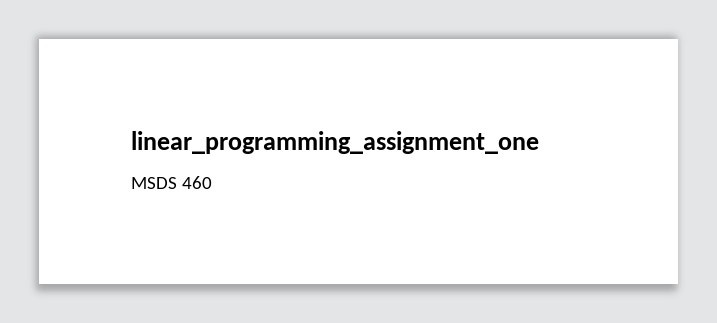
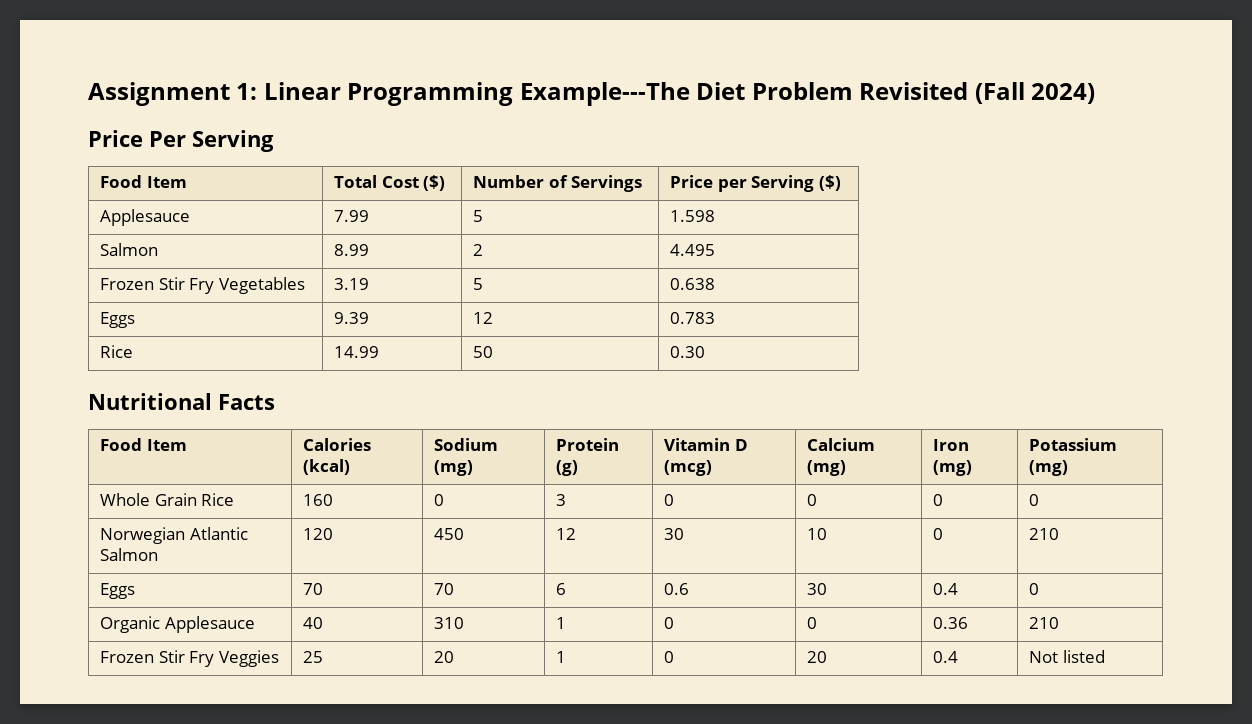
[131,131,539,154] [131,176,212,189] linear_programming_assignment_one // MSDS 460 -> [88,82,1096,106] [88,130,274,152] [100,175,187,188] [334,175,446,191] [473,175,643,192] [670,175,841,192] [100,209,191,226] [334,210,370,222] [473,210,484,222] [670,210,716,222] [100,243,159,256] [334,244,370,256] [473,244,484,256] [670,244,716,256] [100,277,305,294] [334,278,370,290] [473,278,484,290] [670,278,716,290] [100,312,136,328] [334,312,370,324] [473,312,494,324] [670,312,716,324] [100,345,134,358] [334,346,380,358] [473,346,494,358] [670,346,706,358] [88,393,275,410] [100,438,187,451] [303,438,372,451] [303,459,351,475] [434,438,499,451] [434,460,474,476] [556,438,620,451] [556,460,579,476] [664,438,748,451] [664,460,713,476] [807,438,876,451] [807,460,847,476] [933,439,970,451] [933,460,973,476] [1029,438,1118,451] [1029,460,1069,476] [100,493,235,506] [303,494,334,506] [434,494,445,506] [556,494,567,506] [664,494,675,506] [807,494,818,506] [933,494,944,506] [1029,494,1040,506] [100,527,248,544] [100,548,159,561] [303,528,334,540] [434,528,465,540] [556,528,577,540] [664,528,685,540] [807,528,828,540] [933,528,944,540] [1029,528,1060,540] [100,583,136,599] [303,583,324,595] [434,583,455,595] [556,583,567,595] [664,583,690,595] [807,583,828,595] [933,583,959,595] [1029,583,1040,595] [100,616,255,633] [303,617,324,629] [434,617,465,629] [556,617,567,629] [664,617,675,629] [807,617,818,629] [933,617,969,629] [1029,617,1060,629] [100,650,279,667] [303,651,324,663] [434,651,455,663] [556,651,567,663] [664,651,675,663] [807,651,828,663] [933,651,959,663] [1029,650,1105,663] Assignment 1: Linear Programming Example---The Diet Problem Revisited (Fall 2024) // Price Per Serving // Food Item | Total Cost ($) | Number of Servings | Price per Serving ($) // Applesauce | 7.99 | 5 | 1.598 // Salmon | 8.99 | 2 | 4.495 // Frozen Stir Fry Vegetables | 3.19 | 5 | 0.638 // Eggs | 9.39 | 12 | 0.783 // Rice | 14.99 | 50 | 0.30 // Nutritional Facts // Food Item | Calories (kcal) | Sodium (mg) | Protein (g) | Vitamin D (mcg) | Calcium (mg) | Iron (mg) | Potassium (mg) // Whole Grain Rice | 160 | 0 | 3 | 0 | 0 | 0 | 0 // Norwegian Atlantic Salmon | 120 | 450 | 12 | 30 | 10 | 0 | 210 // Eggs | 70 | 70 | 6 | 0.6 | 30 | 0.4 | 0 // Organic Applesauce | 40 | 310 | 1 | 0 | 0 | 0.36 | 210 // Frozen Stir Fry Veggies | 25 | 20 | 1 | 0 | 20 | 0.4 | Not listed

